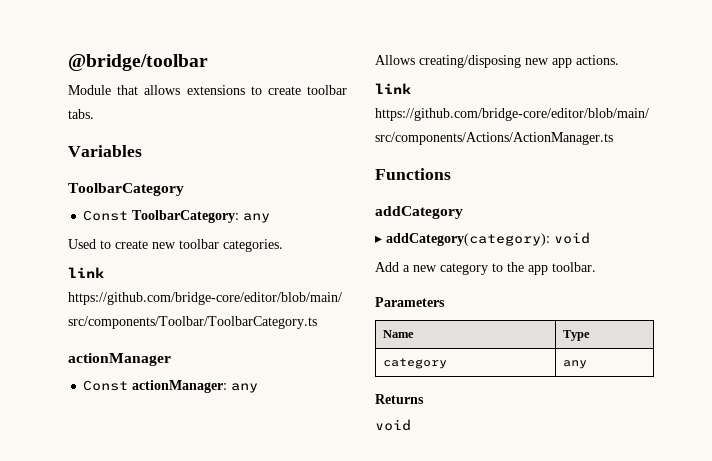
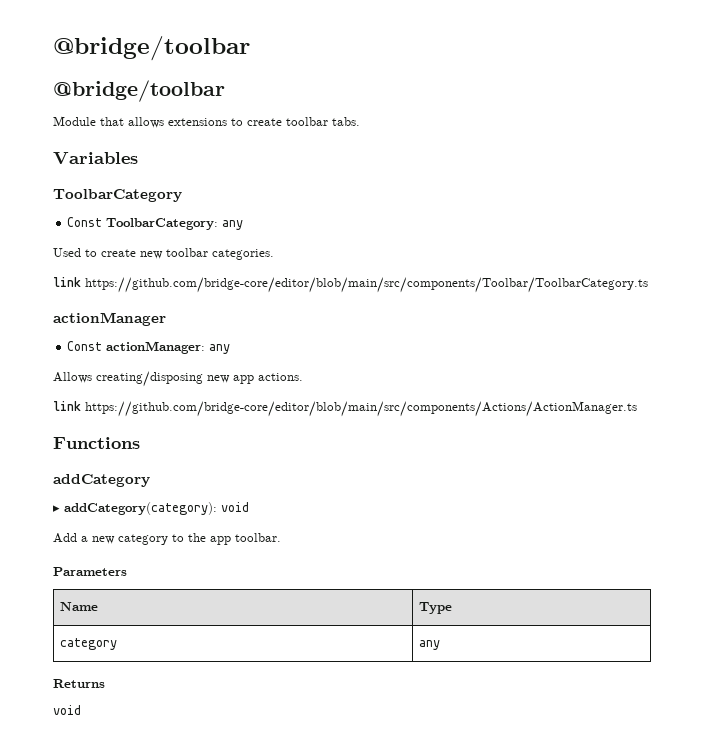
[68,54,208,71] @bridge/toolbar -> [53,36,250,61] [53,80,225,102] @bridge/toolbar // @bridge/toolbar

